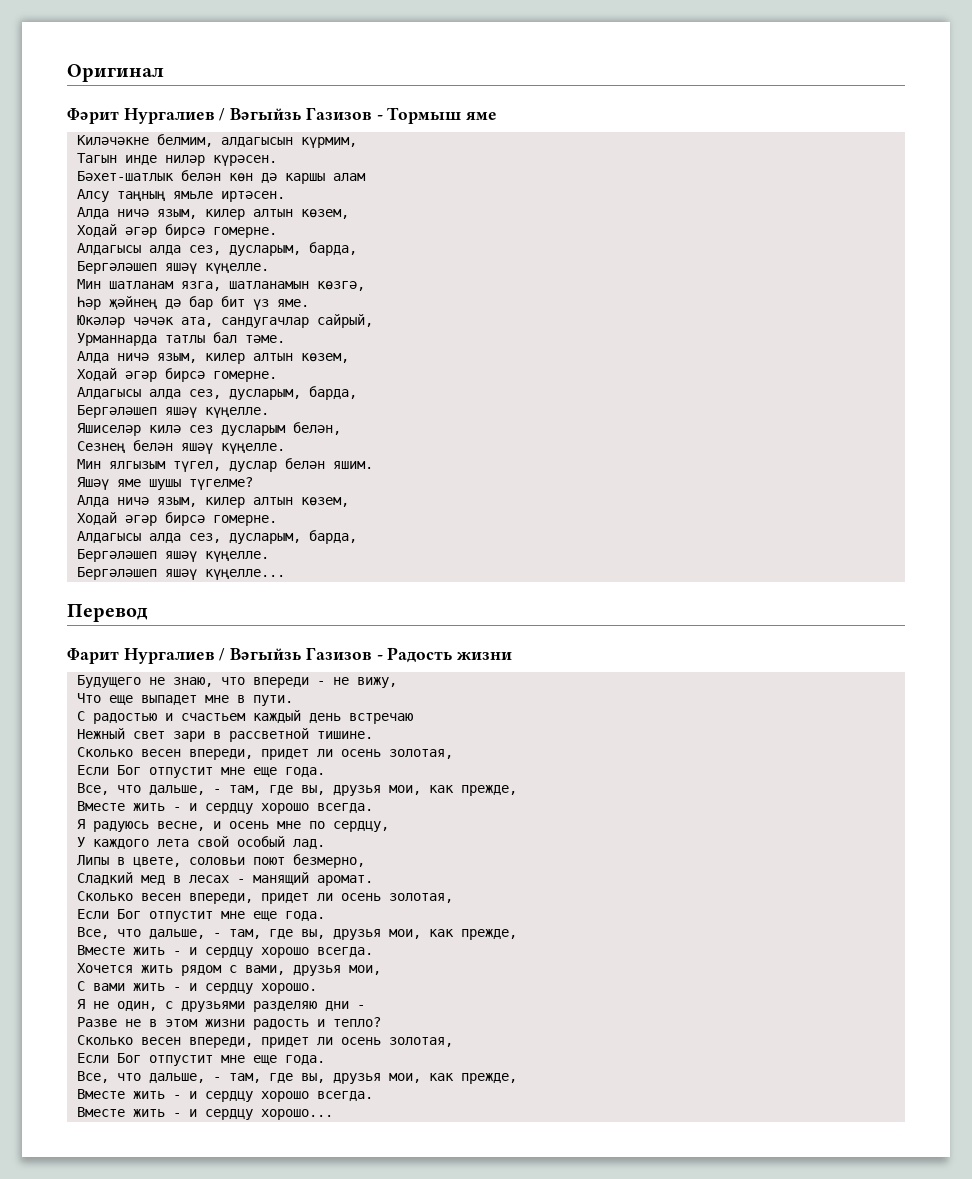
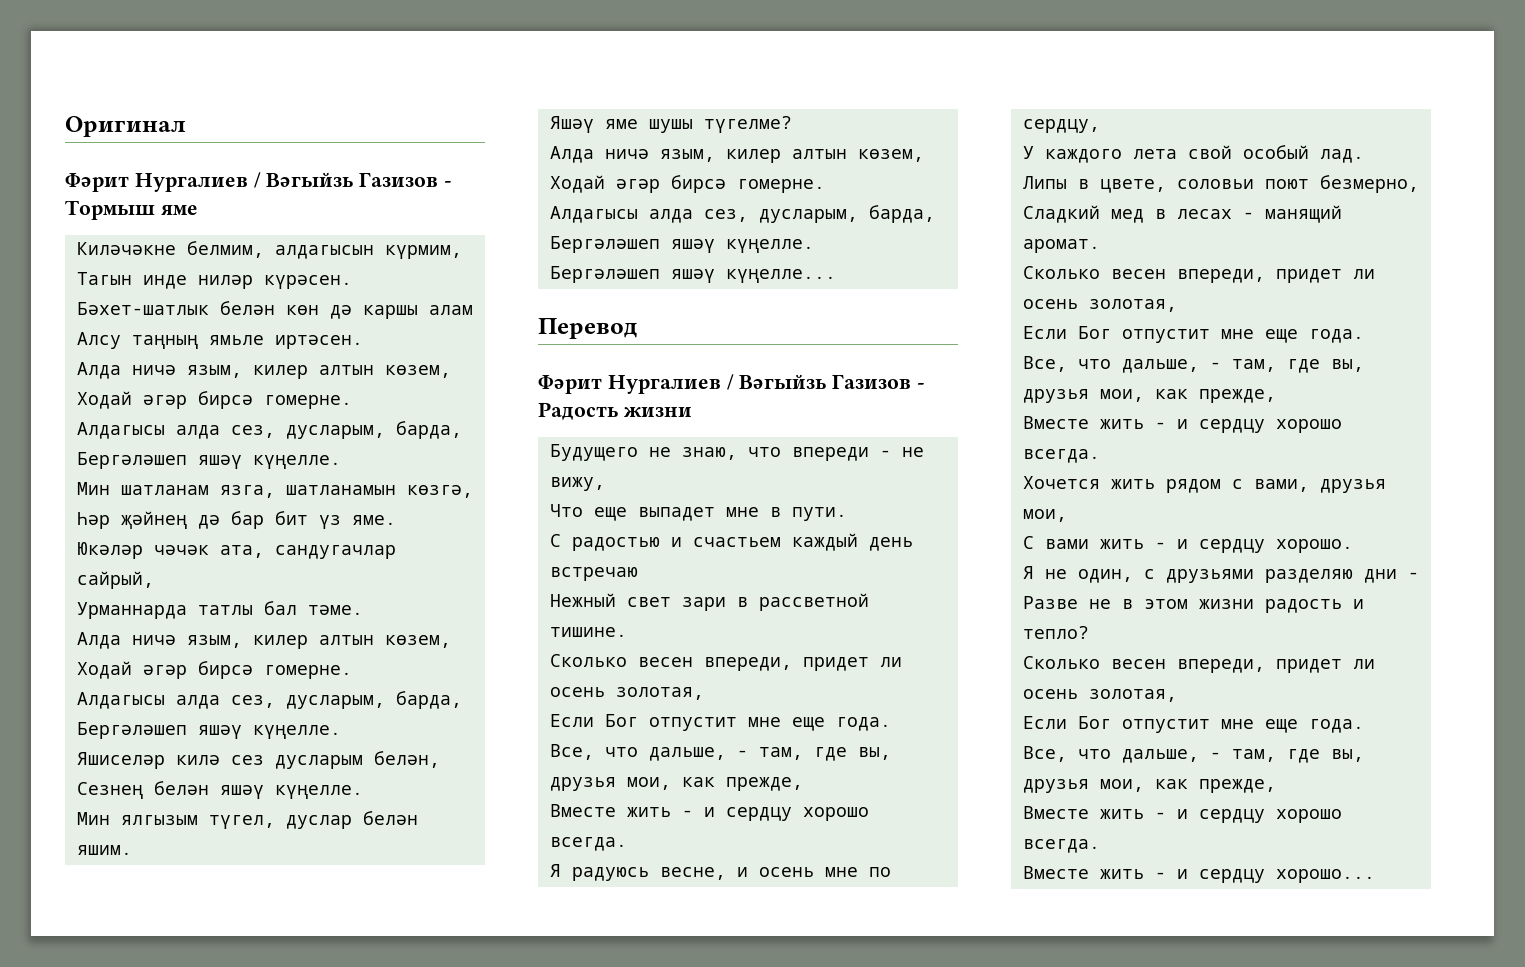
[67,648,119,664] Фарит -> [538,375,602,394] Фәрит

